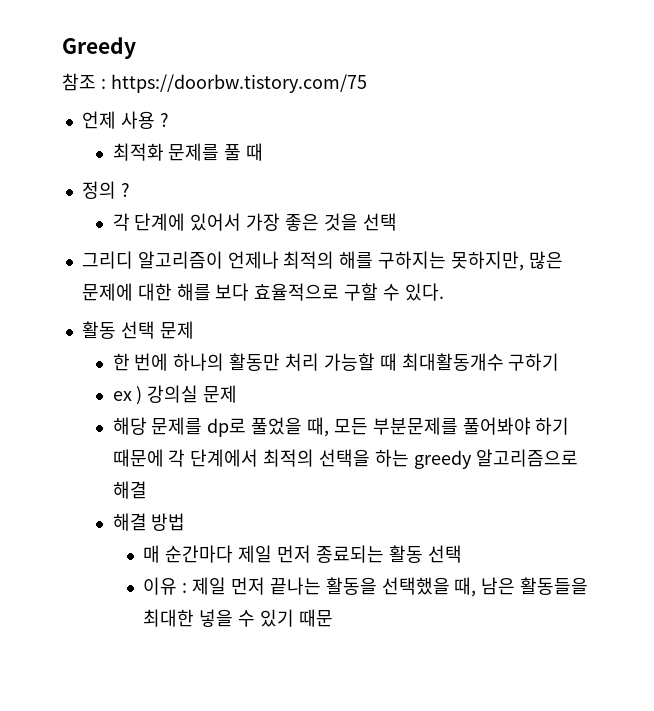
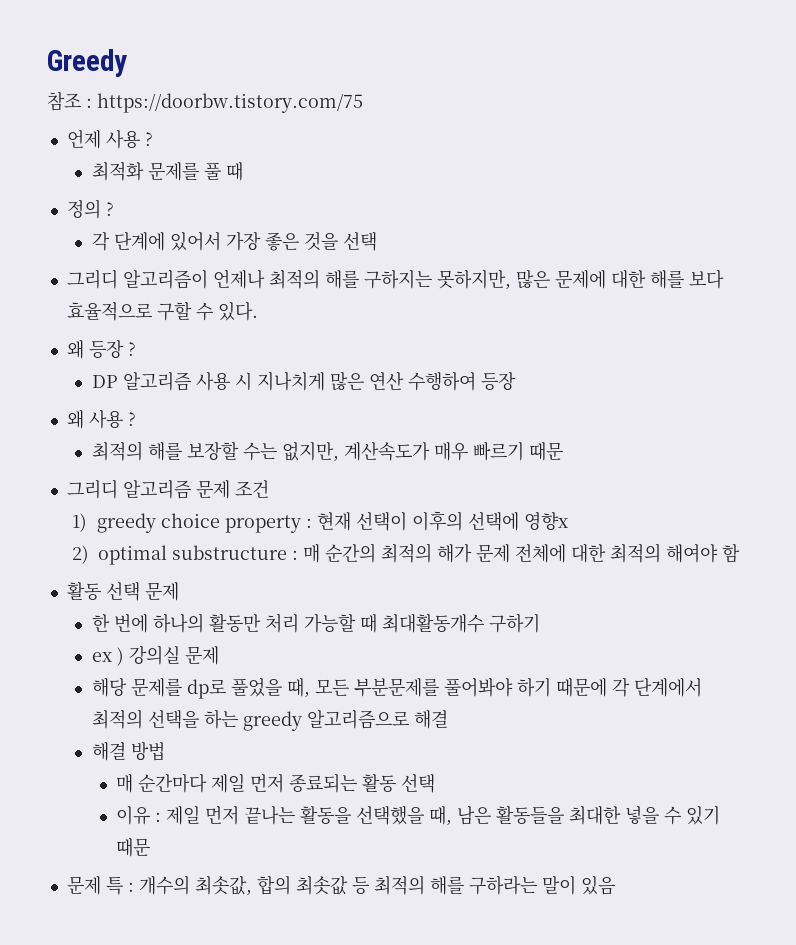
(444, 292) none -> [66,340,136,359] [91,371,516,391] [66,410,136,429] [91,441,563,462] [66,479,269,499] [71,511,568,533] [71,543,740,565] // 왜 등장 ? // DP 알고리즘 사용 시 지나치게 많은 연산 수행하여 등장 // 왜 사용 ? // 최적의 해를 보장할 수는 없지만, 계산속도가 매우 빠르기 때문 // 그리디 알고리즘 문제 조건 // 1) greedy choice property : 현재 선택이 이후의 선택에 영향x // 2) optimal substructure : 매 순간의 최적의 해가 문제 전체에 대한 최적의 해여야 함
(333, 618) none -> [66,875,615,896] // 문제 특 : 개수의 최솟값, 합의 최솟값 등 최적의 해를 구하라는 말이 있음

